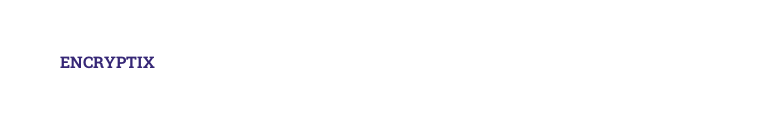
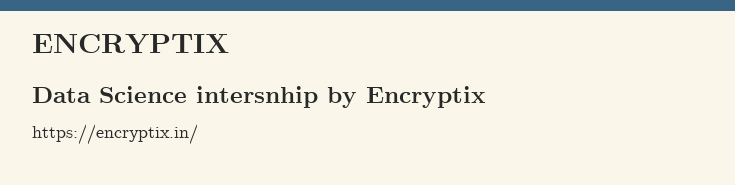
(155, 62) none -> [32,86,486,108] [32,124,198,145] // Data Science intersnhip by Encryptix // https://encryptix.in/

